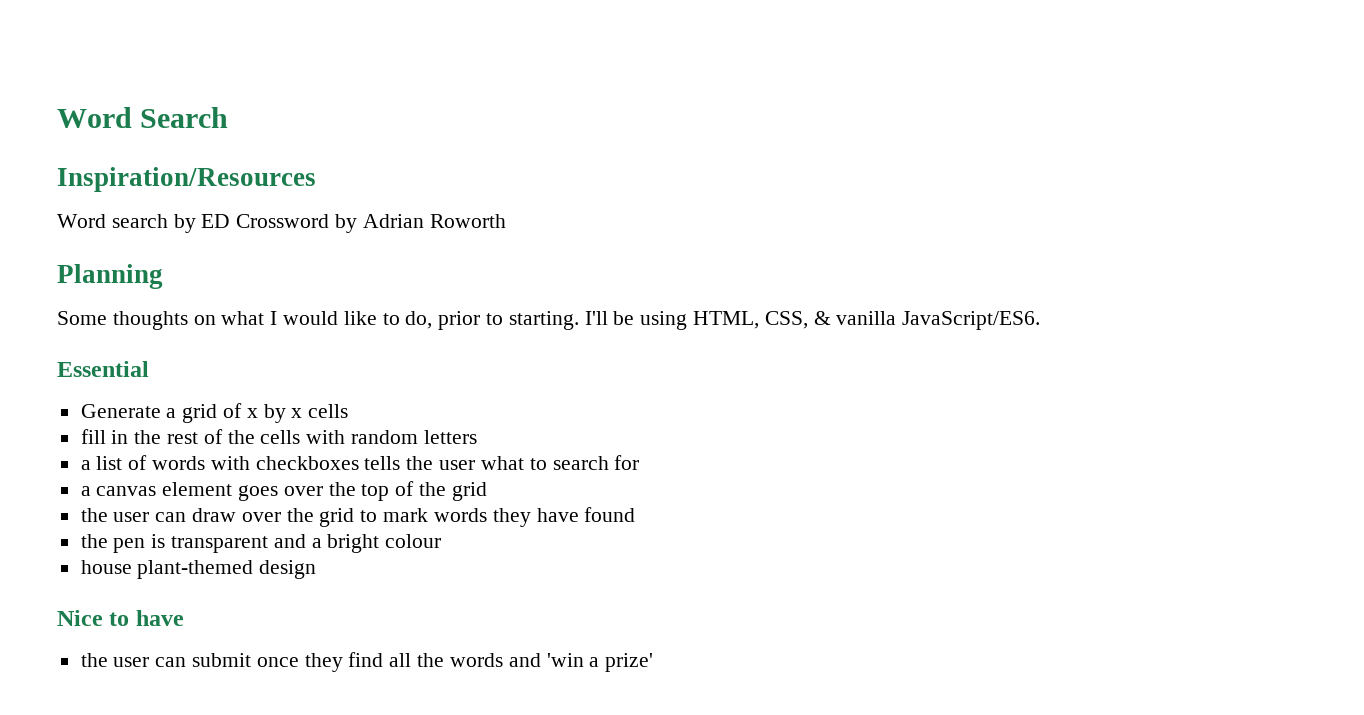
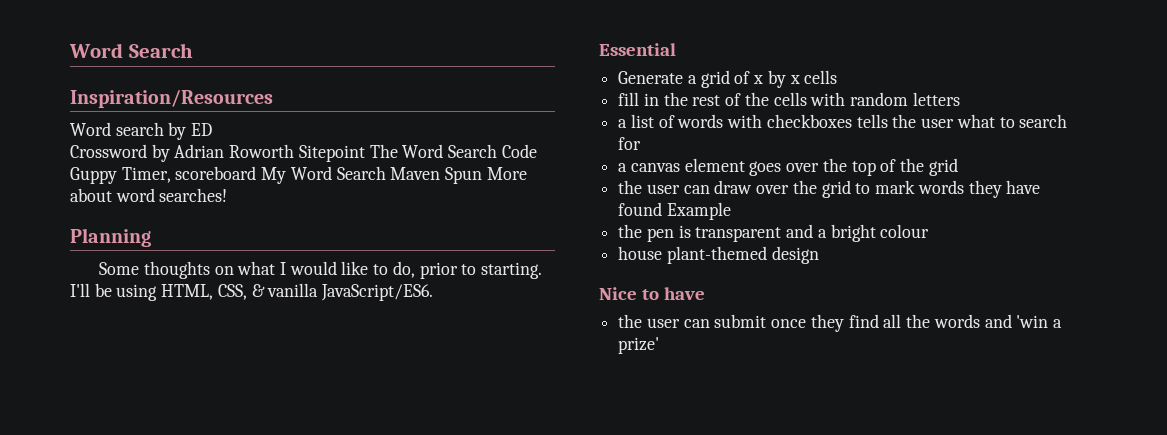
(231, 221) none -> (213, 129) //
(506, 221) none -> [298,144,537,162] [70,166,527,184] [70,188,228,202] Sitepoint The Word Search Code Guppy Timer, scoreboard My Word Search Maven Spun More about word searches!
(636, 514) none -> [666,202,731,220] Example

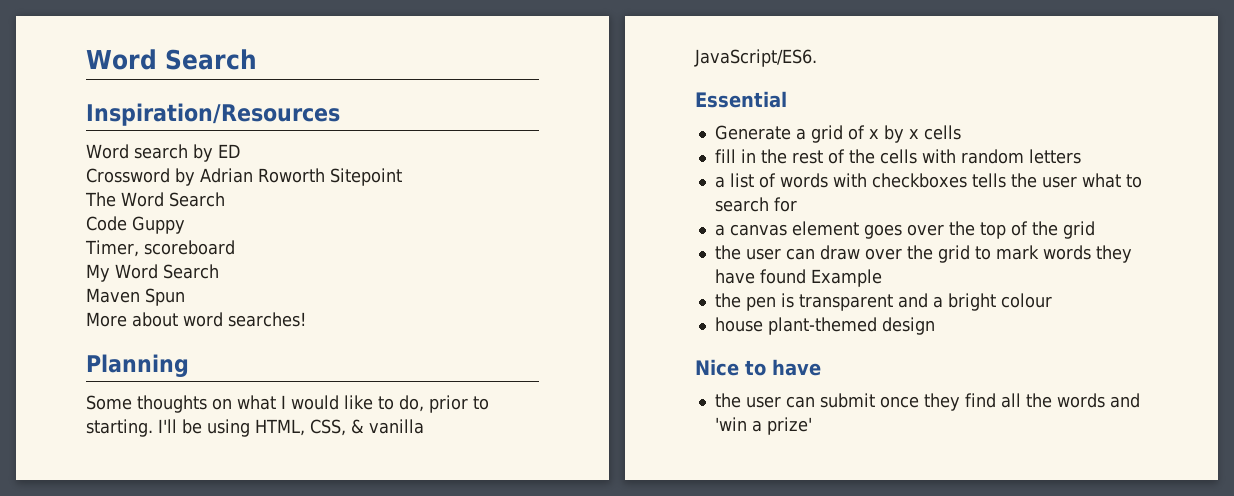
(365, 153) none -> (402, 177) //
(498, 151) none -> (225, 199) //
(117, 175) none -> (185, 225) //
(257, 173) none -> (235, 247) //
(386, 173) none -> (219, 271) //
(483, 175) none -> (185, 297) //

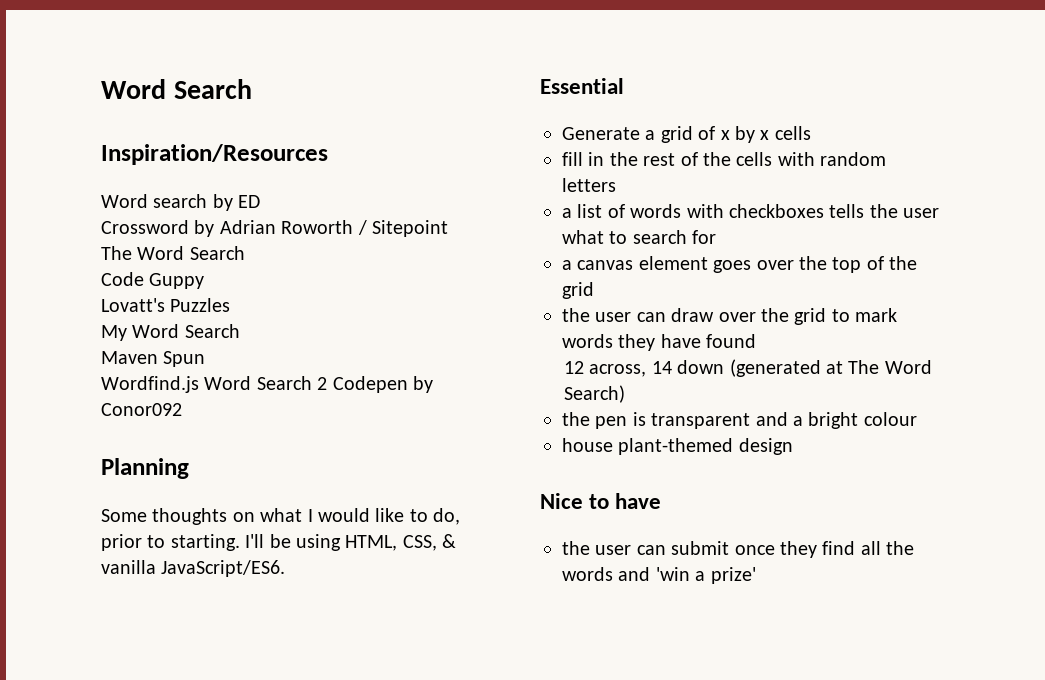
(325, 175) none -> [357,220,367,235] /
[85,240,235,257] Timer, scoreboard -> [101,298,231,312] Lovatt's Puzzles
[86,312,306,327] More about word searches! -> [101,376,433,393] [101,403,182,416] Wordfind.js Word Search 2 Codepen by Conor092
[810,269,882,287] Example -> [563,359,932,377] [563,385,625,403] // 12 across, 14 down (generated at The Word Search)

